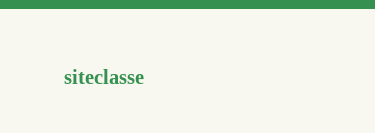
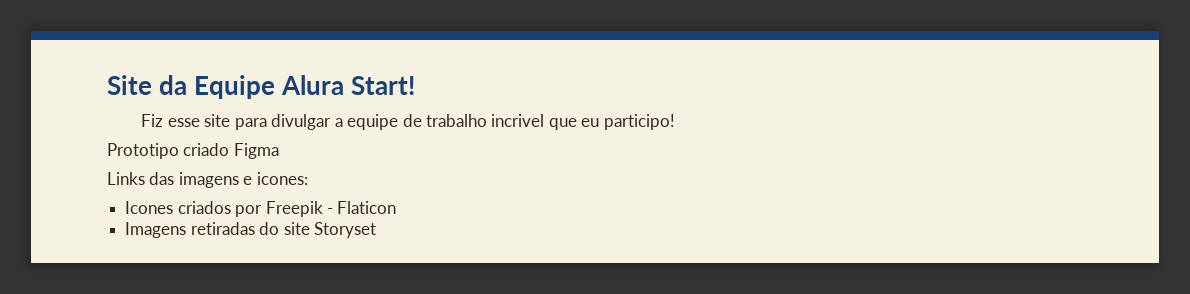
[64,69,144,84] siteclasse -> [107,75,416,99] [141,114,675,130] [107,143,279,159] [107,172,308,188] [125,201,397,217] [125,222,376,238] Site da Equipe Alura Start! // Fiz esse site para divulgar a equipe de trabalho incrivel que eu participo! // Prototipo criado Figma // Links das imagens e icones: // Icones criados por Freepik - Flaticon // Imagens retiradas do site Storyset

